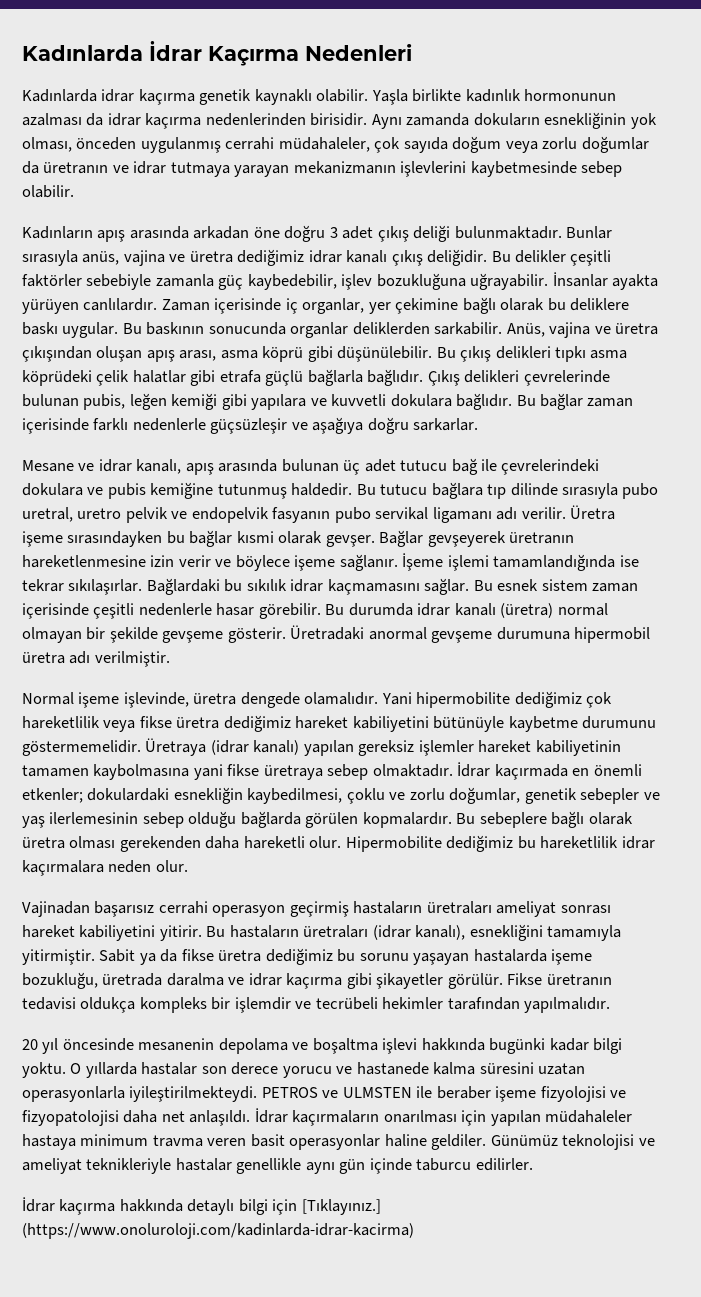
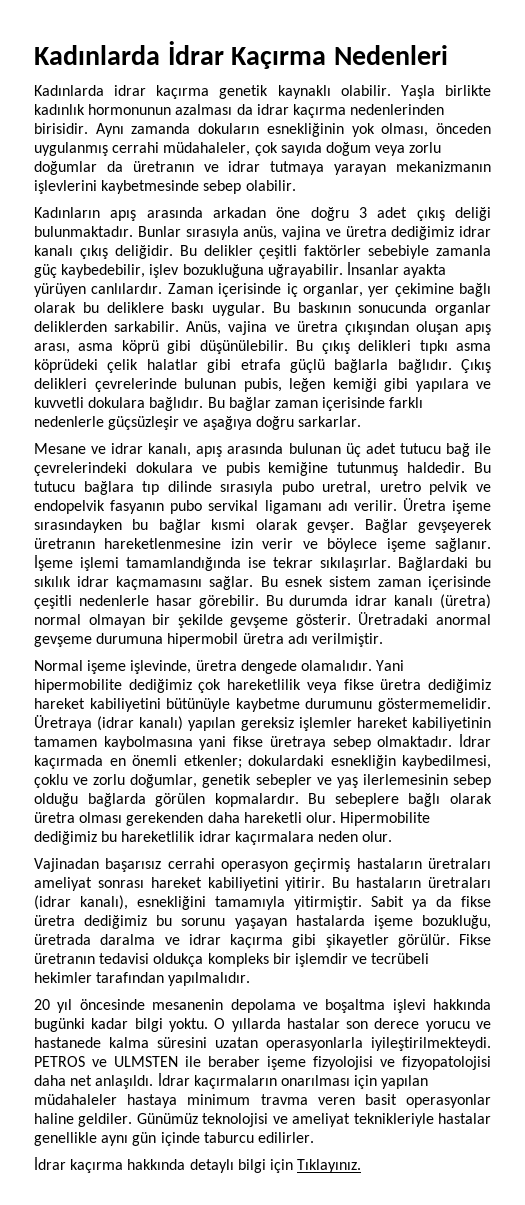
[301,1199,381,1215] [22,1223,414,1239] [Tıklayınız.] (https://www.onoluroloji.com/kadinlarda-idrar-kacirma) -> [297,1159,362,1173] Tıklayınız.

